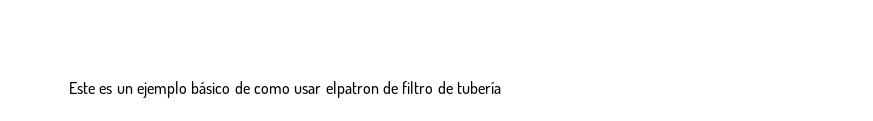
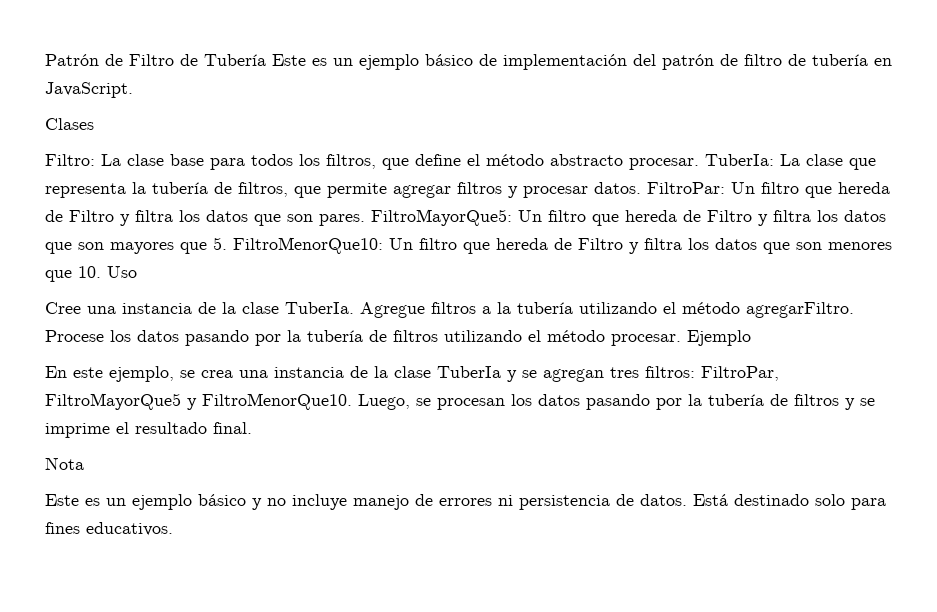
(69, 88) none -> [45,54,266,66] Patrón de Filtro de Tubería
[253,81,379,98] como usar elpatron -> [503,54,714,70] implementación del patrón
(501, 87) none -> [874,58,892,66] [45,82,133,98] [45,118,94,130] [45,154,876,170] [45,182,890,198] [45,209,886,226] [45,237,892,254] [45,266,137,282] [45,302,854,318] [45,330,751,346] [45,366,779,382] [45,393,875,410] [45,422,252,438] [45,457,84,470] [45,494,886,510] [45,522,173,536] en JavaScript. // Clases // Filtro: La clase base para todos los filtros, que define el método abstracto procesar. TuberIa: La clase que representa la tubería de filtros, que permite agregar filtros y procesar datos. FiltroPar: Un filtro que hereda de Filtro y filtra los datos que son pares. FiltroMayorQue5: Un filtro que hereda de Filtro y filtra los datos que son mayores que 5. FiltroMenorQue10: Un filtro que hereda de Filtro y filtra los datos que son menores que 10. Uso // Cree una instancia de la clase TuberIa. Agregue filtros a la tubería utilizando el método agregarFiltro. Procese los datos pasando por la tubería de filtros utilizando el método procesar. Ejemplo // En este ejemplo, se crea una instancia de la clase TuberIa y se agregan tres filtros: FiltroPar, FiltroMayorQue5 y FiltroMenorQue10. Luego, se procesan los datos pasando por la tubería de filtros y se imprime el resultado final. // Nota // Este es un ejemplo básico y no incluye manejo de errores ni persistencia de datos. Está destinado solo para fines educativos.

